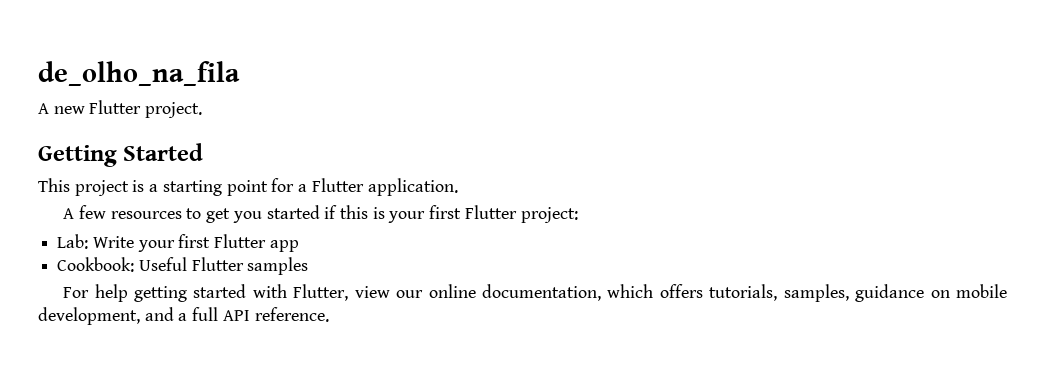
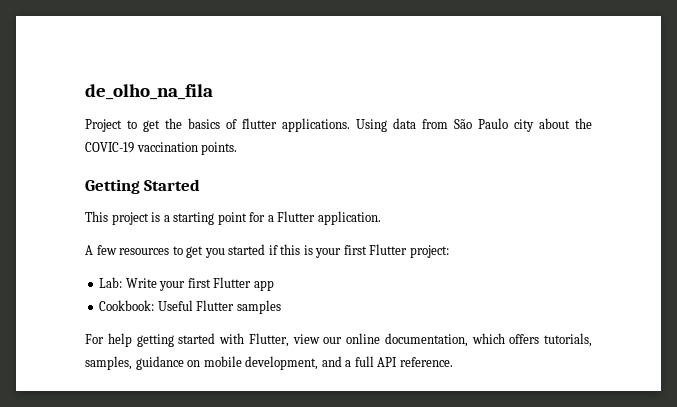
[38,100,203,118] A new Flutter project. -> [85,118,592,132] [85,142,238,155] Project to get the basics of flutter applications. Using data from São Paulo city about the COVIC-19 vaccination points.

